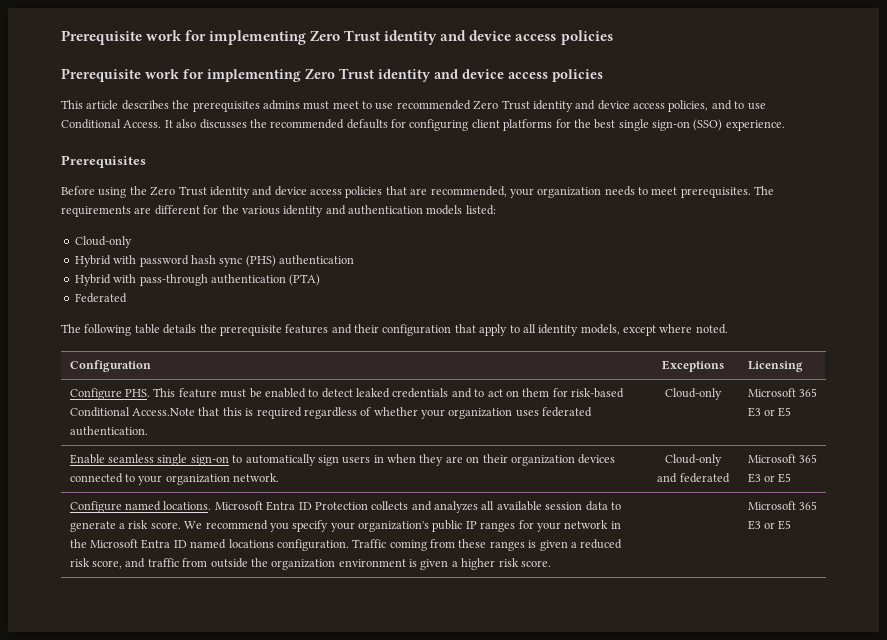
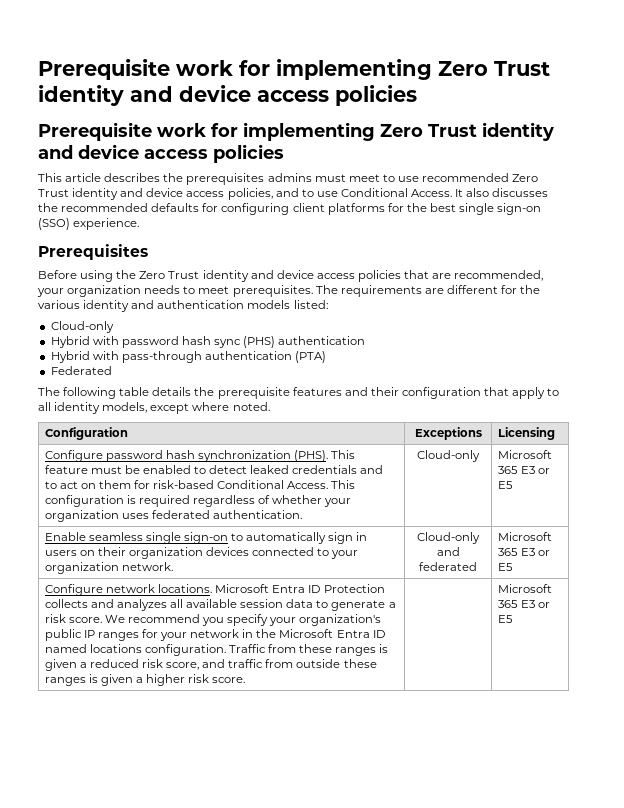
[125,389,151,397] PHS. -> [105,450,328,462] password hash synchronization (PHS).
[132,407,242,416] Access.Note that this -> [287,480,356,489] [44,495,124,507] Access. This configuration
[342,454,463,466] users in when they are -> [356,532,368,541] [44,550,77,556] in users
[125,501,162,511] named -> [105,584,155,593] network
[389,540,427,551] coming -> (266, 648) none
[250,558,406,570] the organization environment -> [343,659,377,668] [44,677,86,686] these ranges

